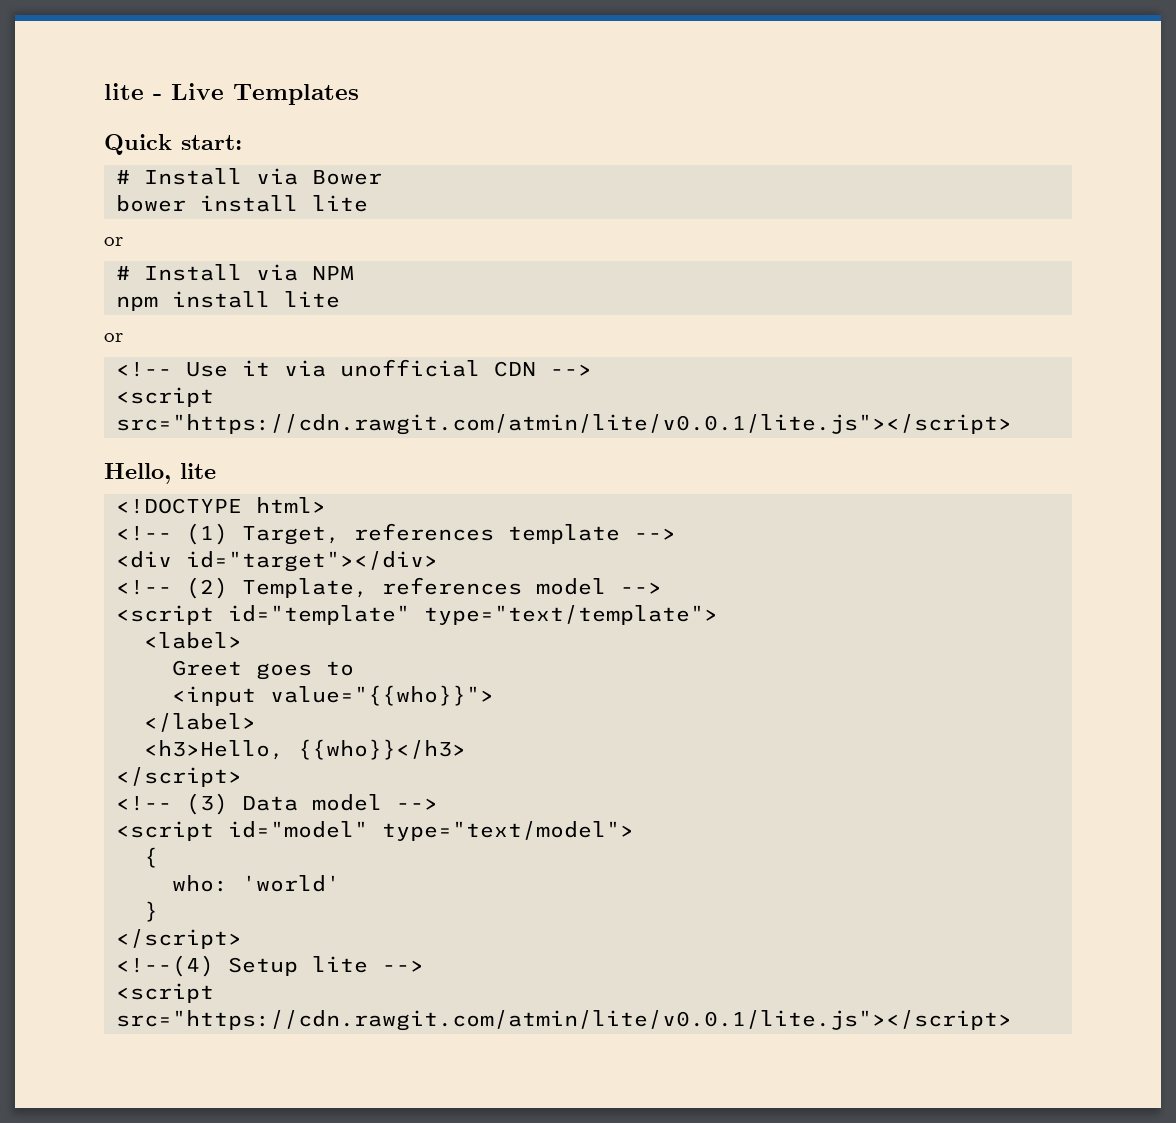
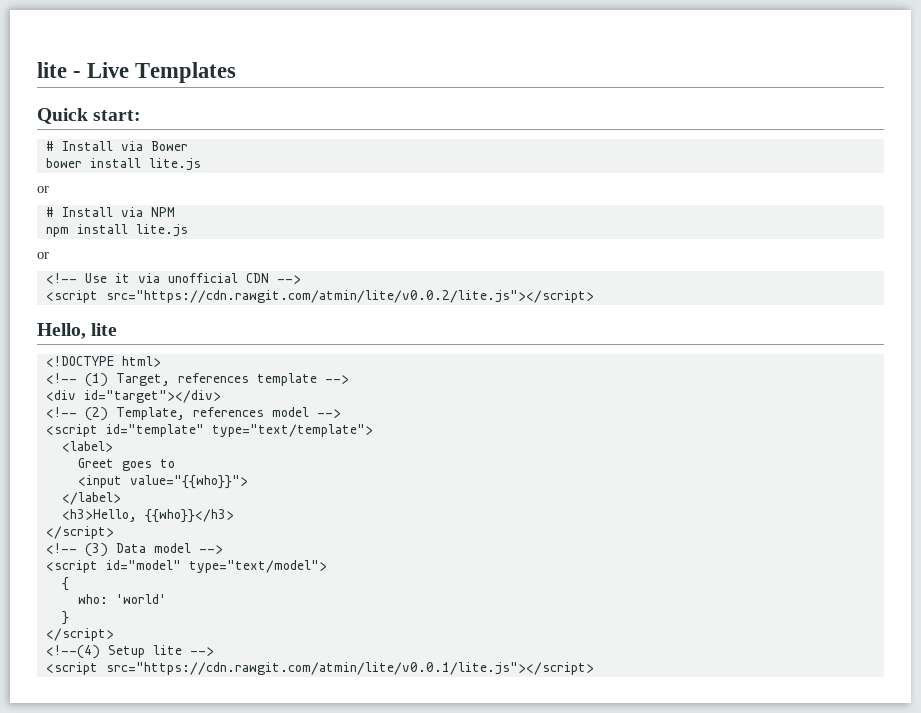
[312,195,369,212] lite -> [148,158,201,171] lite.js
[284,291,341,308] lite -> [135,224,188,237] lite.js
[116,414,1013,435] src="https://cdn.rawgit.com/atmin/lite/v0.0.1/lite.js"></script> -> [105,290,594,303] src="https://cdn.rawgit.com/atmin/lite/v0.0.2/lite.js"></script>

